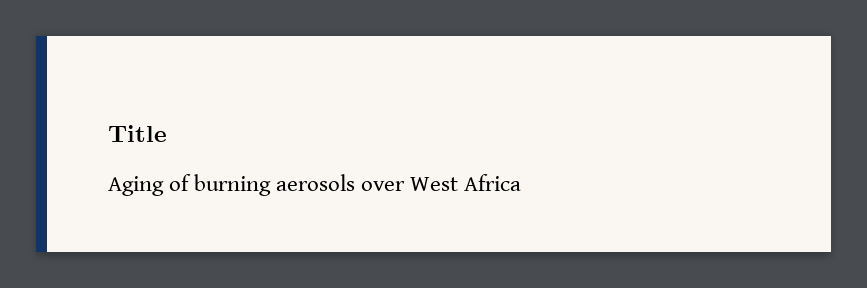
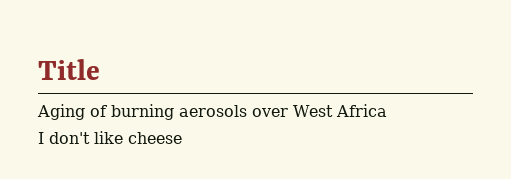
(522, 182) none -> [38,131,182,144] // I don't like cheese

